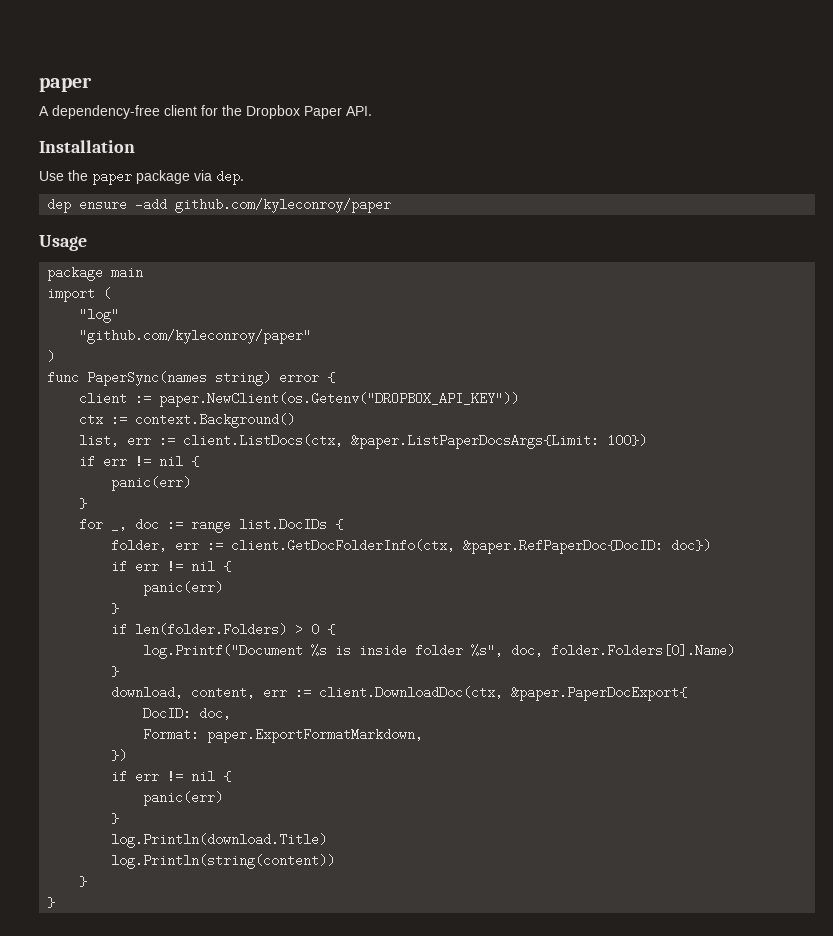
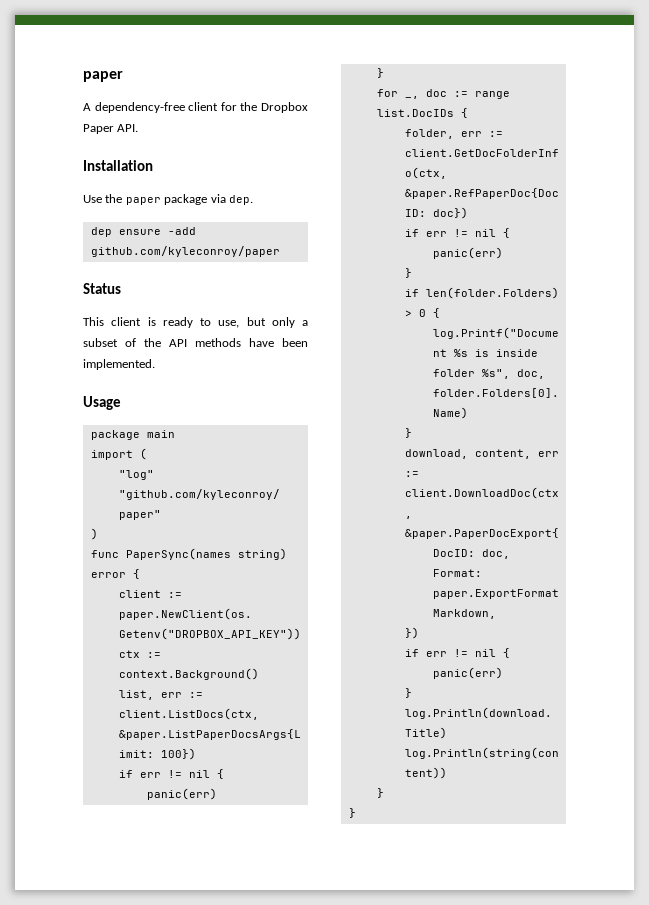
(392, 205) none -> [83,283,121,294] [83,317,308,328] [83,338,308,347] [83,359,155,370] // Status // This client is ready to use, but only a subset of the API methods have been implemented.

